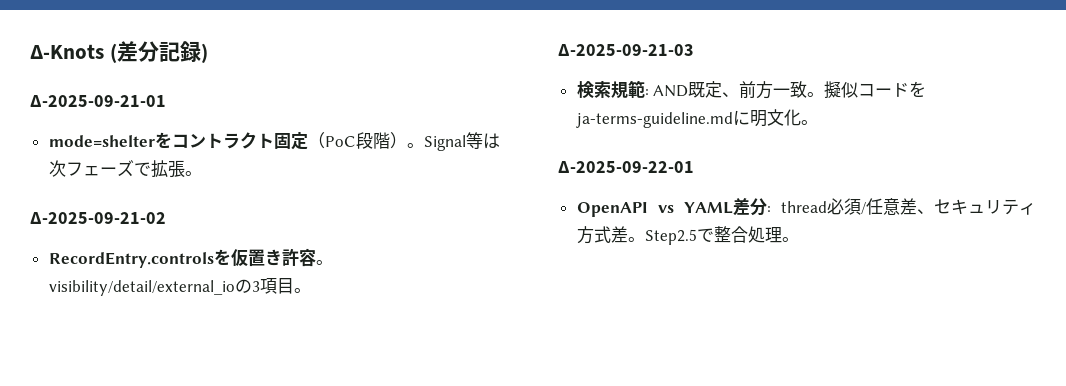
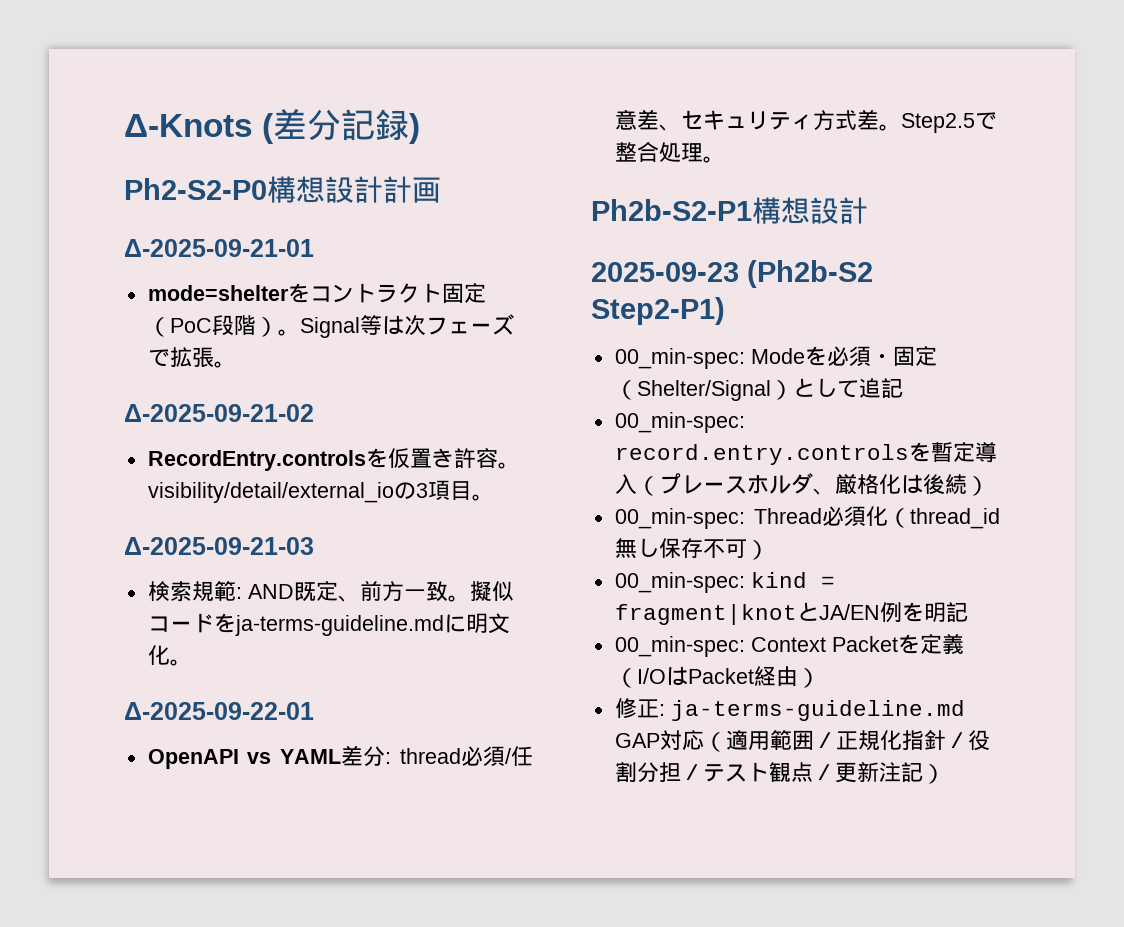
(208, 53) none -> [124,176,441,203] // Ph2-S2-P0構想設計計画
(799, 239) none -> [591,197,868,224] [591,260,873,288] [591,297,725,325] [614,346,937,369] [614,378,903,401] [614,412,745,433] [614,442,997,465] [614,473,989,496] [614,506,1000,529] [614,538,769,560] [614,572,835,593] [614,602,968,625] [614,633,964,657] [614,666,820,688] [614,698,965,721] [614,729,990,752] [614,762,945,784] // Ph2b-S2-P1構想設計 // 2025-09-23 (Ph2b-S2 Step2-P1) // 00_min-spec: Modeを必須・固定（Shelter/Signal）として追記 // 00_min-spec: record.entry.controlsを暫定導入（プレースホルダ、厳格化は後続） // 00_min-spec: Thread必須化（thread_id無し保存不可） // 00_min-spec: kind = fragment|knotとJA/EN例を明記 // 00_min-spec: Context Packetを定義（I/OはPacket経由） // 修正: ja-terms-guideline.md GAP対応（適用範囲／正規化指針／役割分担／テスト観点／更新注記）

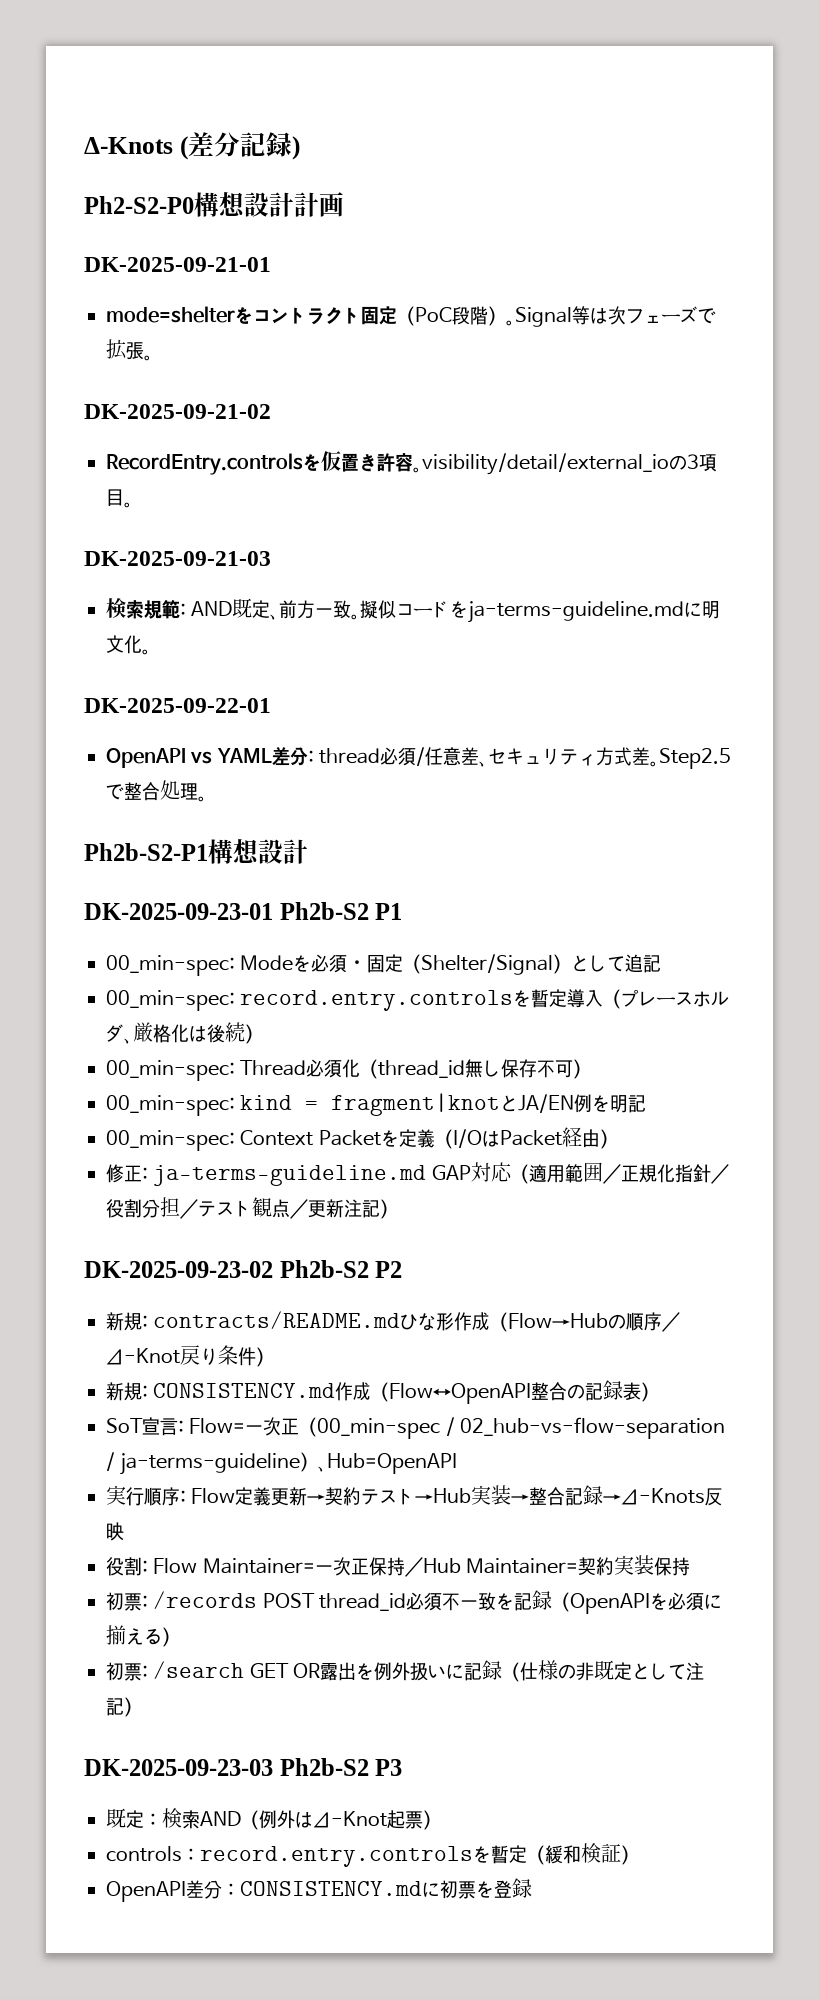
[124,239,314,257] Δ-2025-09-21-01 -> [84,257,271,272] DK-2025-09-21-01
[124,404,314,422] Δ-2025-09-21-02 -> [84,404,271,419] DK-2025-09-21-02
[124,537,314,555] Δ-2025-09-21-03 -> [84,551,271,566] DK-2025-09-21-03
[124,702,314,720] Δ-2025-09-22-01 -> [84,698,271,713] DK-2025-09-22-01
[591,260,873,288] [591,297,725,325] 2025-09-23 (Ph2b-S2 Step2-P1) -> [84,902,403,920] DK-2025-09-23-01 Ph2b-S2 P1
(945, 774) none -> [84,1260,403,1278] [106,1311,681,1332] [106,1345,274,1367] [106,1380,660,1404] [106,1417,726,1439] [106,1452,458,1475] [106,1485,724,1506] [106,1522,124,1541] [106,1555,691,1577] [106,1590,723,1614] [106,1625,180,1647] [106,1660,705,1682] [106,1697,142,1717] [84,1758,403,1776] [106,1808,441,1830] [106,1843,639,1867] [106,1878,532,1902] // DK-2025-09-23-02 Ph2b-S2 P2 // 新規: contracts/README.mdひな形作成（Flow→Hubの順序／Δ-Knot戻り条件） // 新規: CONSISTENCY.md作成（Flow↔OpenAPI整合の記録表） // SoT宣言: Flow=一次正（00_min-spec / 02_hub-vs-flow-separation / ja-terms-guideline）、Hub=OpenAPI // 実行順序: Flow定義更新→契約テスト→Hub実装→整合記録→Δ-Knots反映 // 役割: Flow Maintainer=一次正保持／Hub Maintainer=契約実装保持 // 初票: /records POST thread_id必須不一致を記録（OpenAPIを必須に揃える） // 初票: /search GET OR露出を例外扱いに記録（仕様の非既定として注記） // DK-2025-09-23-03 Ph2b-S2 P3 // 既定：検索AND（例外はΔ-Knot起票） // controls：record.entry.controlsを暫定（緩和検証） // OpenAPI差分：CONSISTENCY.mdに初票を登録

